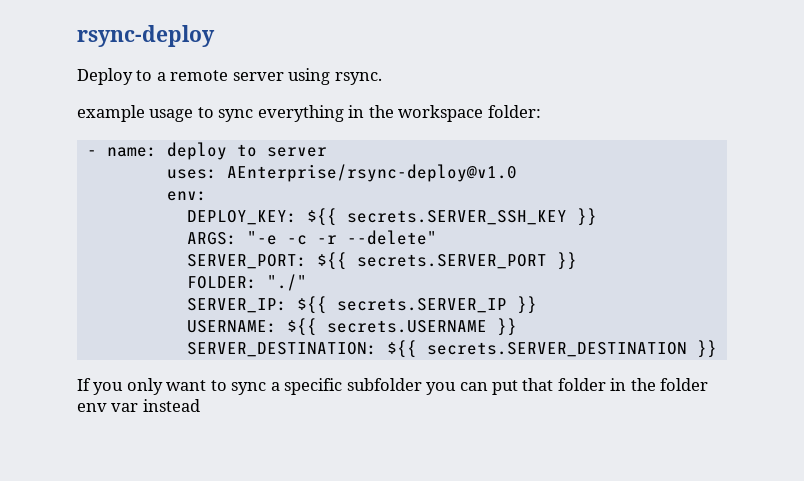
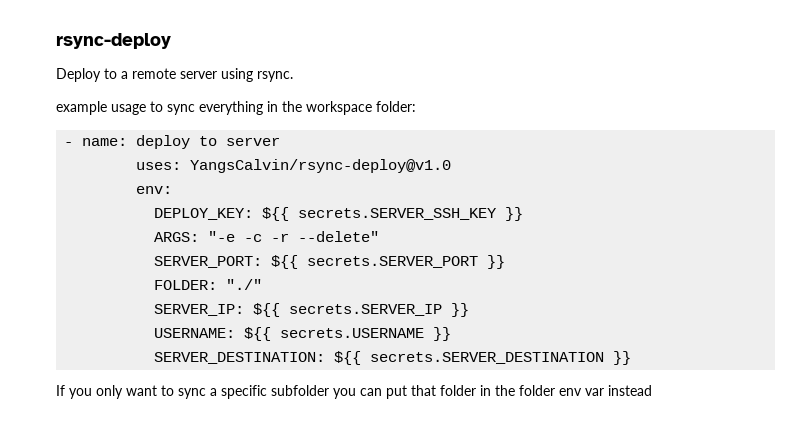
[226,164,517,182] AEnterprise/rsync-deploy@v1.0 -> [190,159,452,173] YangsCalvin/rsync-deploy@v1.0

